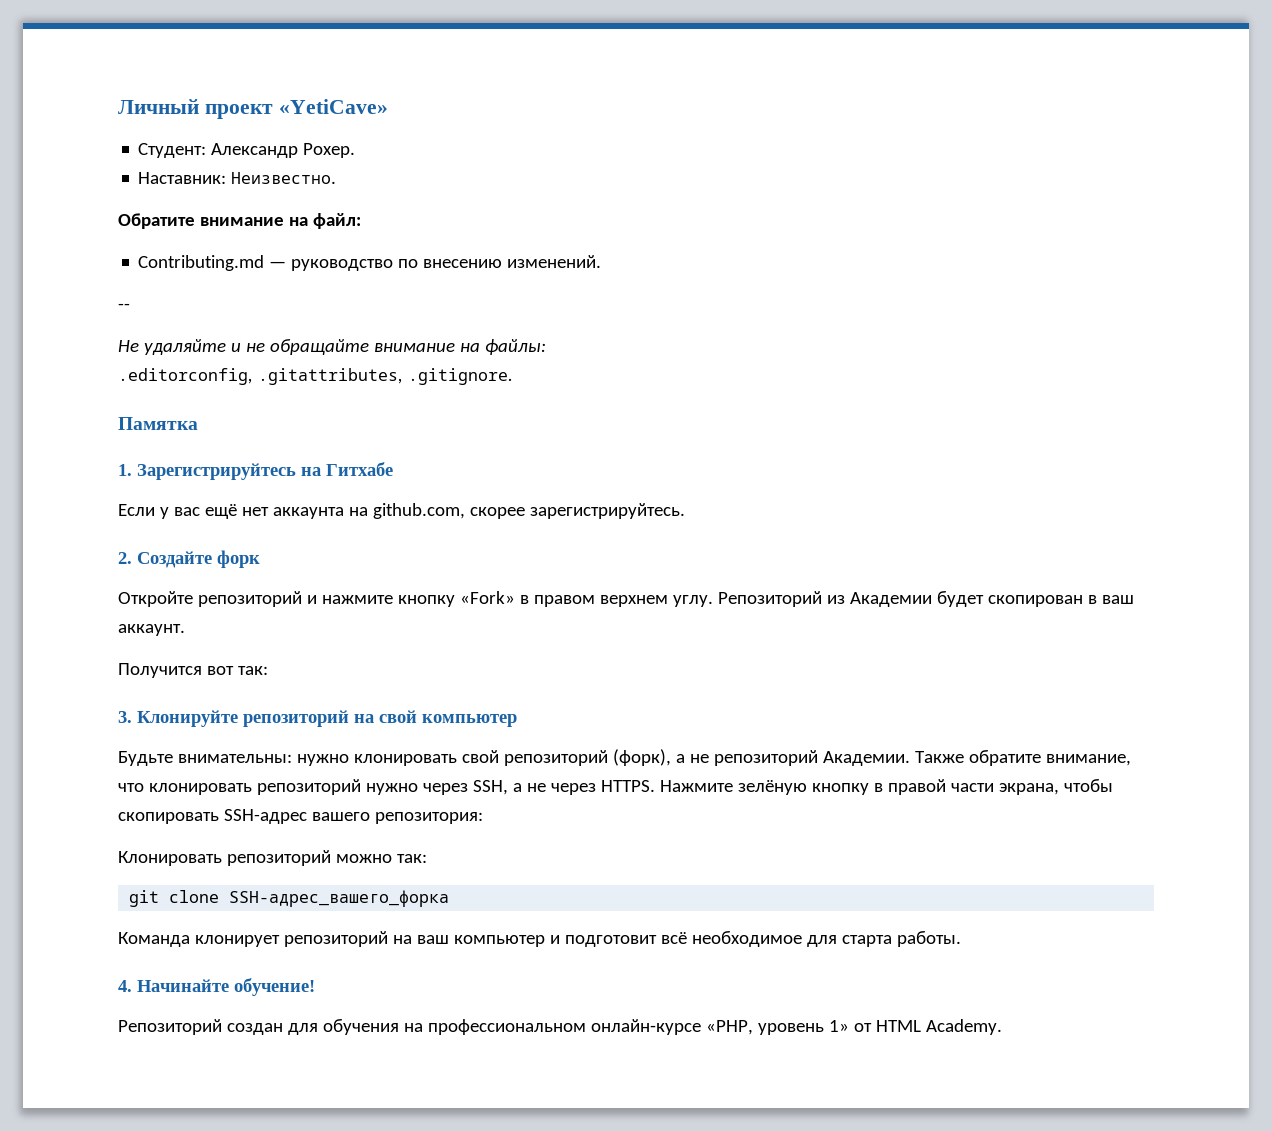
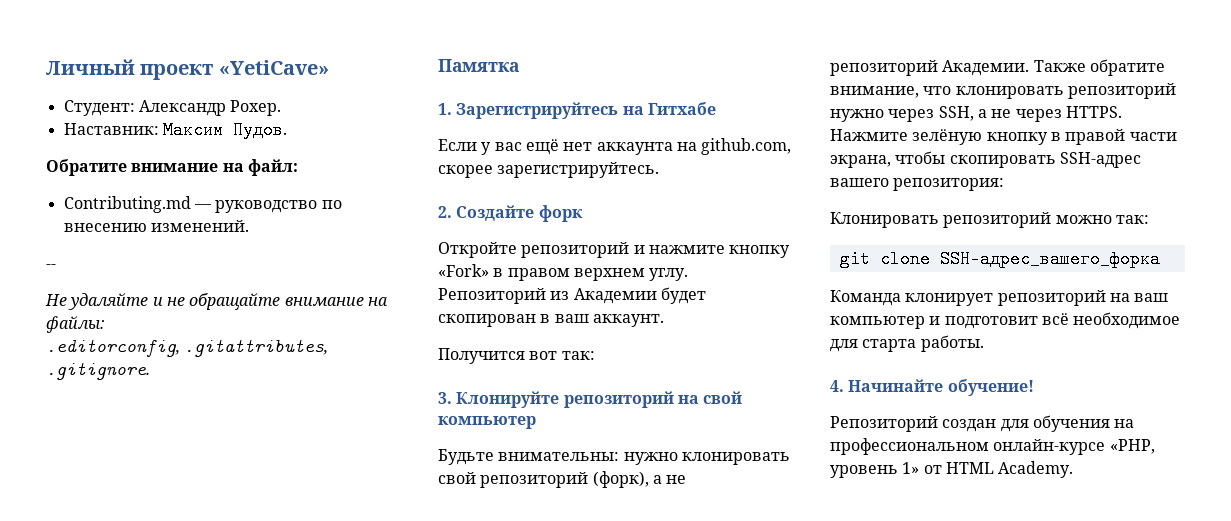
[231,172,337,184] Неизвестно. -> [162,123,287,139] Максим Пудов.

